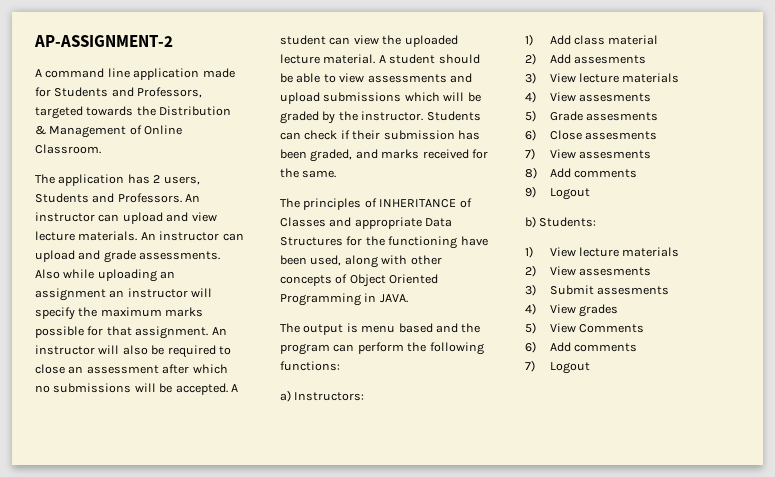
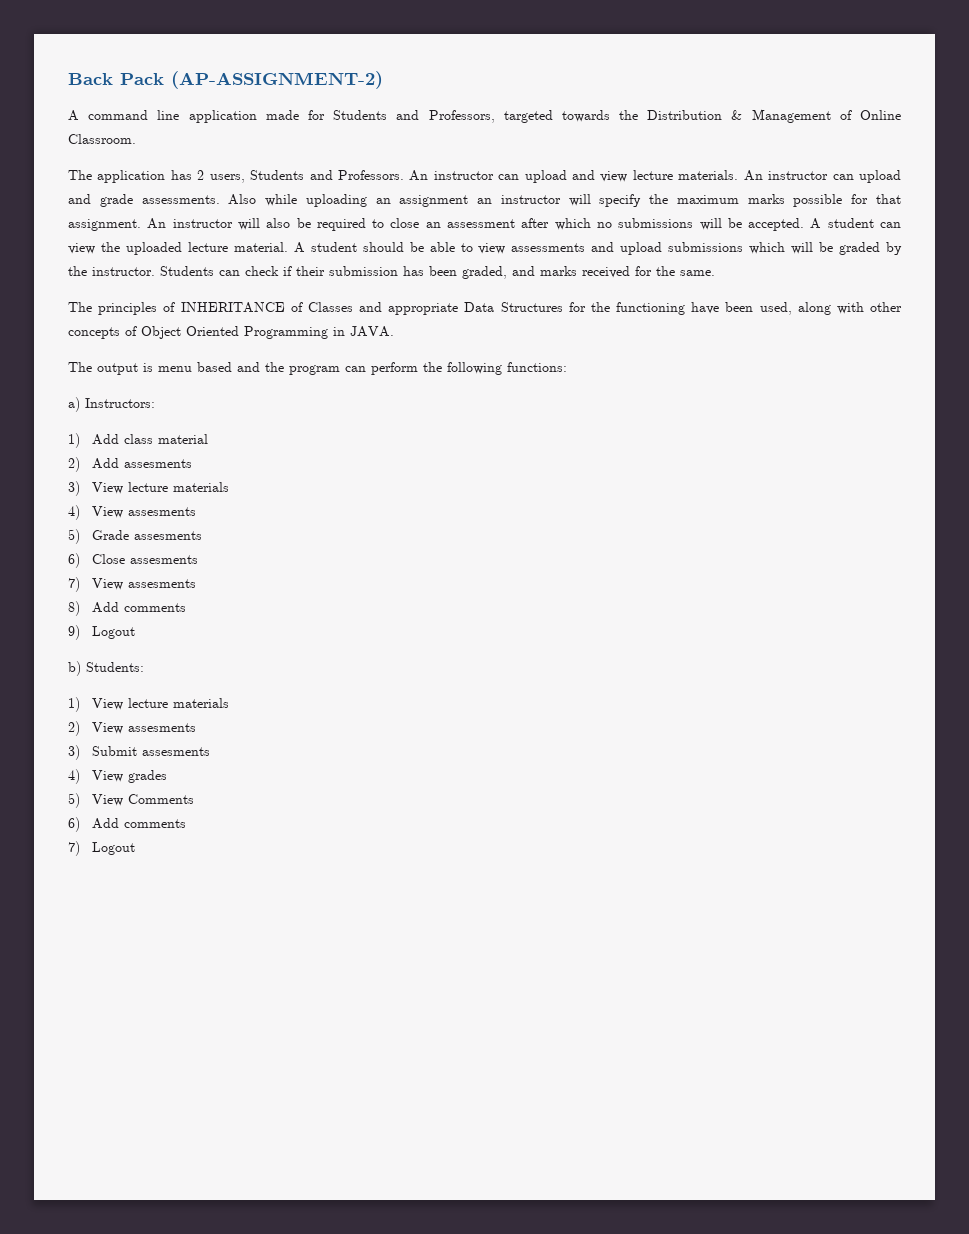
[34,35,173,47] AP-ASSIGNMENT-2 -> [68,71,383,89] Back Pack (AP-ASSIGNMENT-2)

